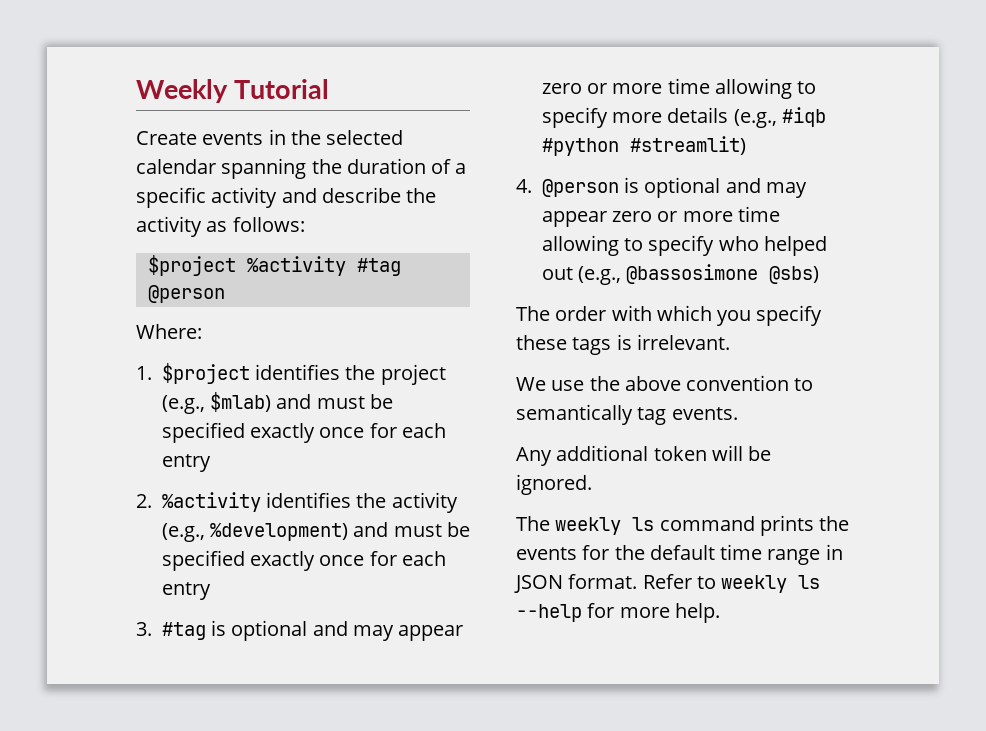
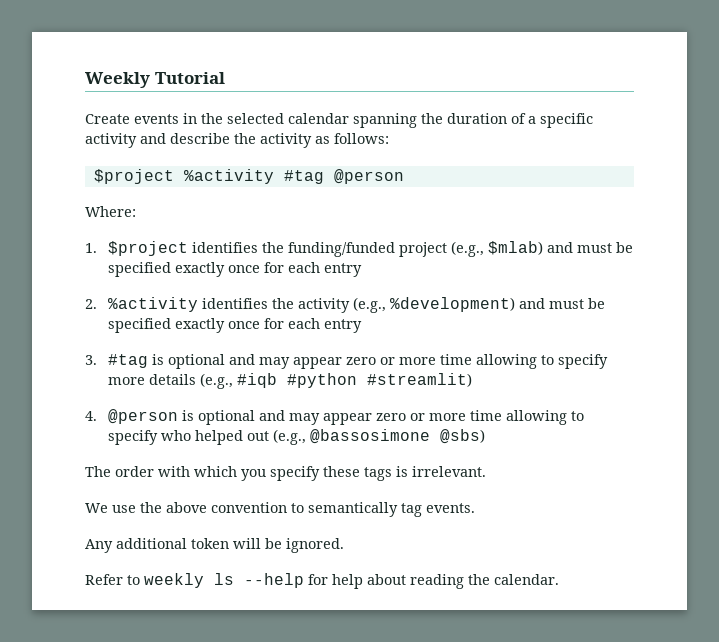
(376, 372) none -> [288,242,396,257] funding/funded
[516,515,850,536] [516,544,843,565] [514,574,638,593] The weekly ls command prints the events for the default time range in JSON format. -> (344, 545) none
[619,603,720,623] more help. -> [332,574,559,589] help about reading the calendar.

